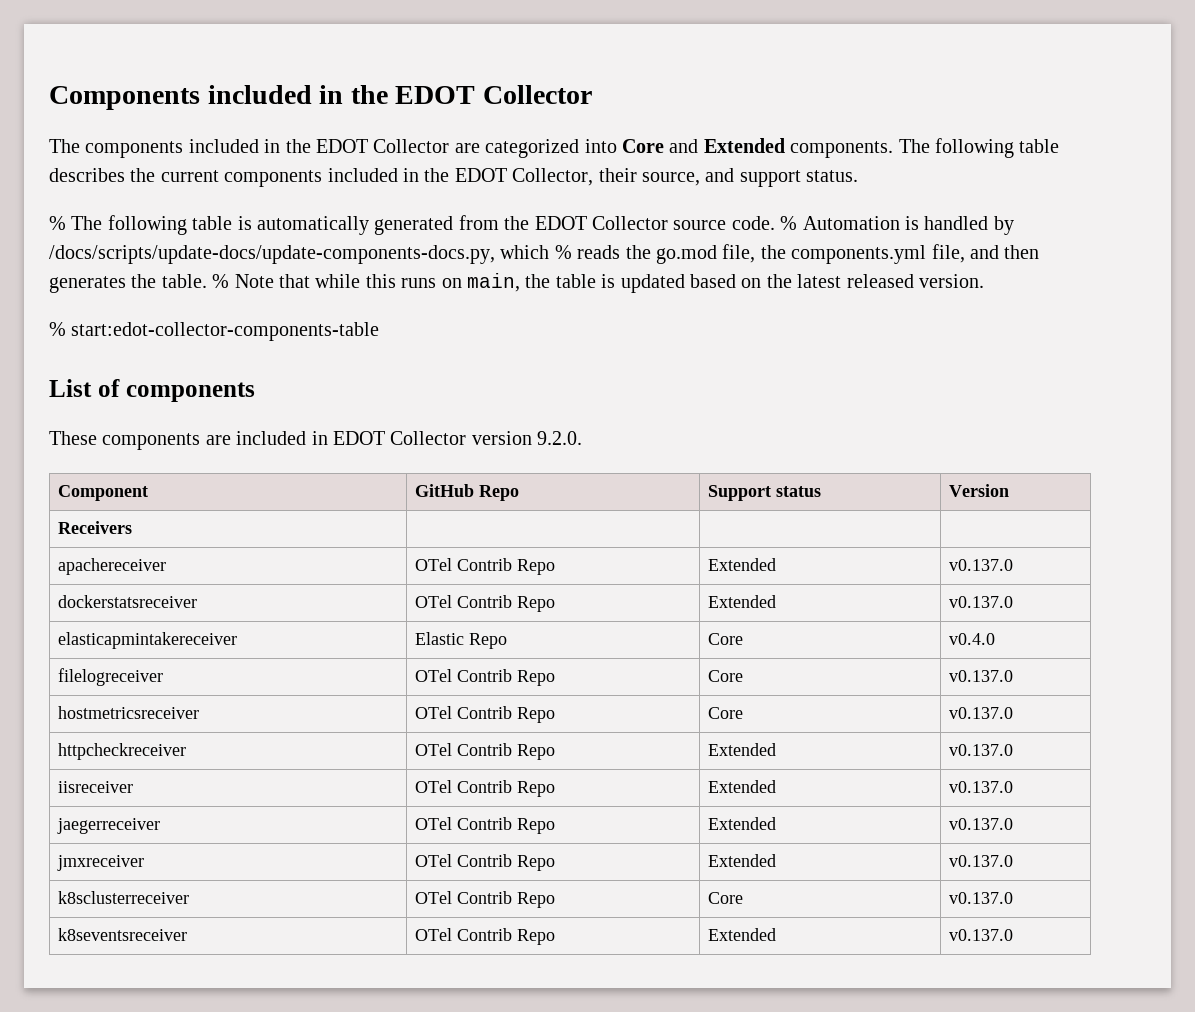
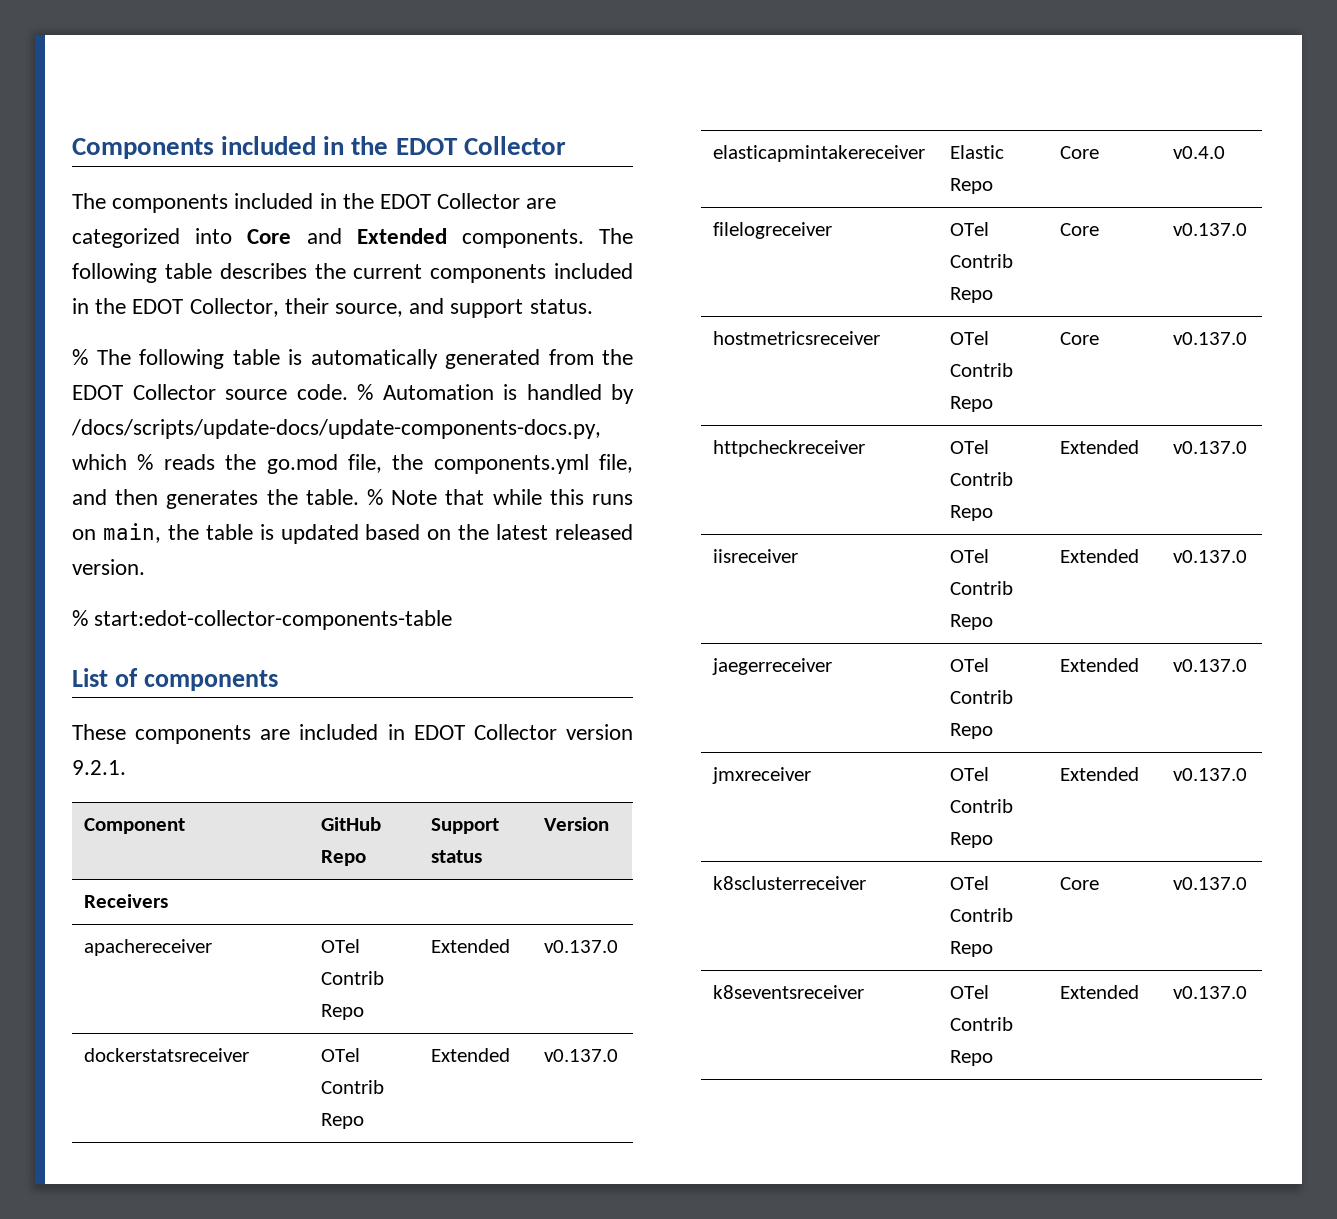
[537,431,583,445] 9.2.0. -> [72,760,126,775] 9.2.1.

